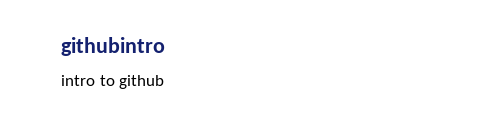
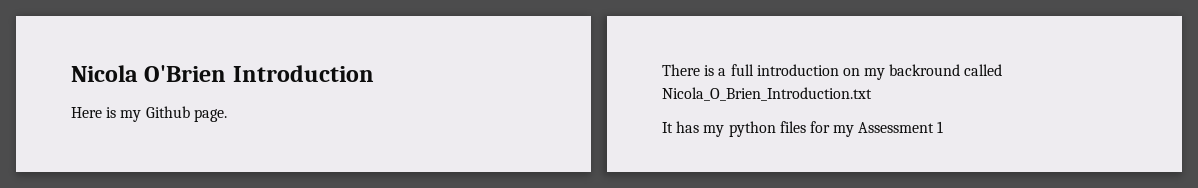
[61,37,165,56] [61,75,165,89] githubintro // intro to github -> [71,65,374,82] [71,106,227,122] [662,64,1003,80] [662,87,872,101] [662,121,944,137] Nicola O'Brien Introduction // Here is my Github page. // There is a full introduction on my backround called Nicola_O_Brien_Introduction.txt // It has my python files for my Assessment 1

